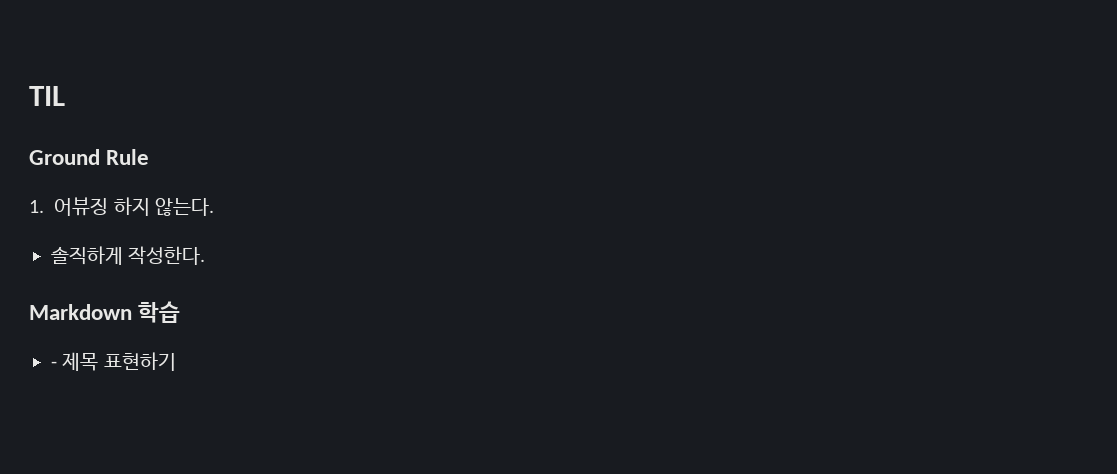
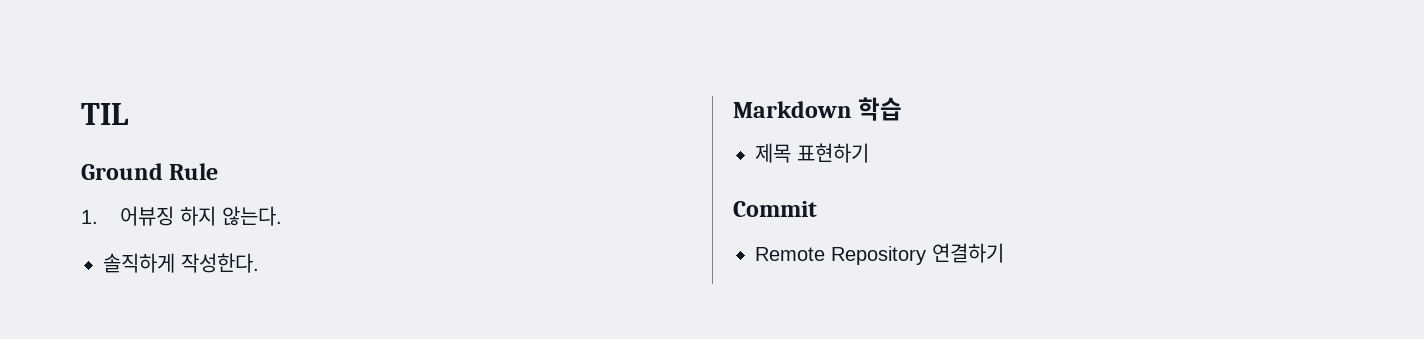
[51,361,57,368] - -> (903, 109) none
(176, 361) none -> [733,201,817,217] [755,243,1004,265] // Commit // Remote Repository 연결하기

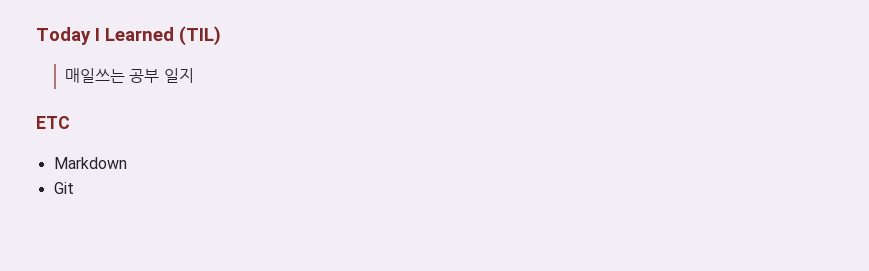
[81,103,129,125] [81,163,219,180] [81,206,283,226] [103,253,259,273] [733,97,903,121] [755,143,869,163] [733,201,817,217] [755,243,1004,265] TIL // Ground Rule // 1. 어뷰징 하지 않는다. // 솔직하게 작성한다. // Markdown 학습 // 제목 표현하기 // Commit // Remote Repository 연결하기 -> [36,26,221,46] [65,68,194,83] [36,116,70,129] [53,157,127,169] [53,182,74,194] Today I Learned (TIL) // 매일쓰는 공부 일지 // ETC // Markdown // Git

